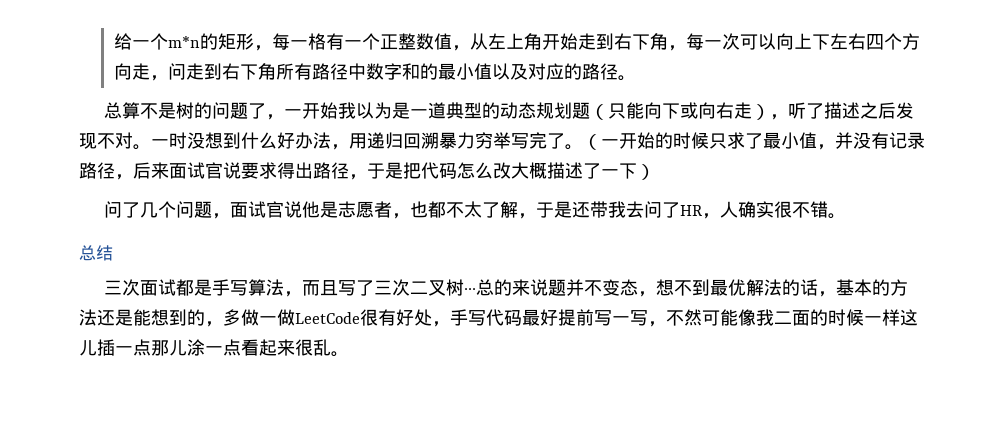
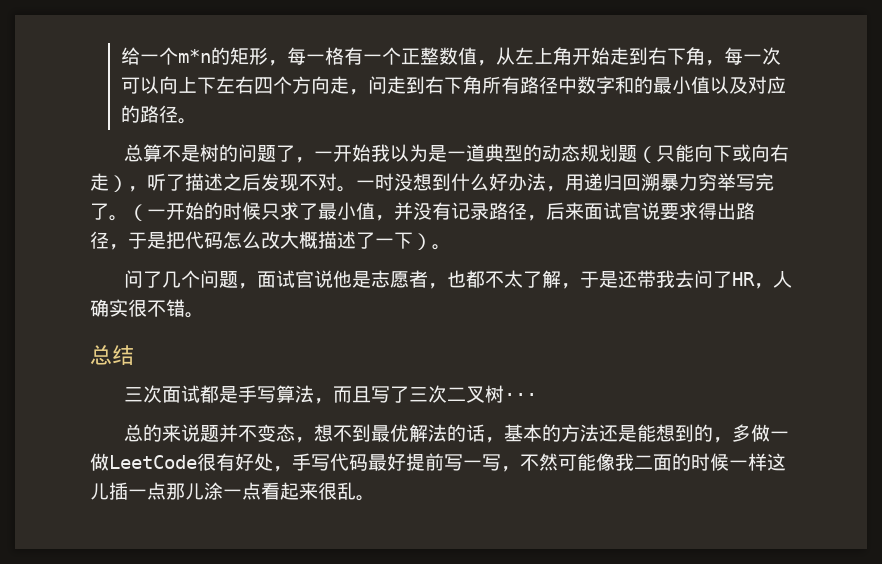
(655, 172) none -> [432,244,451,250] 。
(477, 291) none -> (537, 397) //

